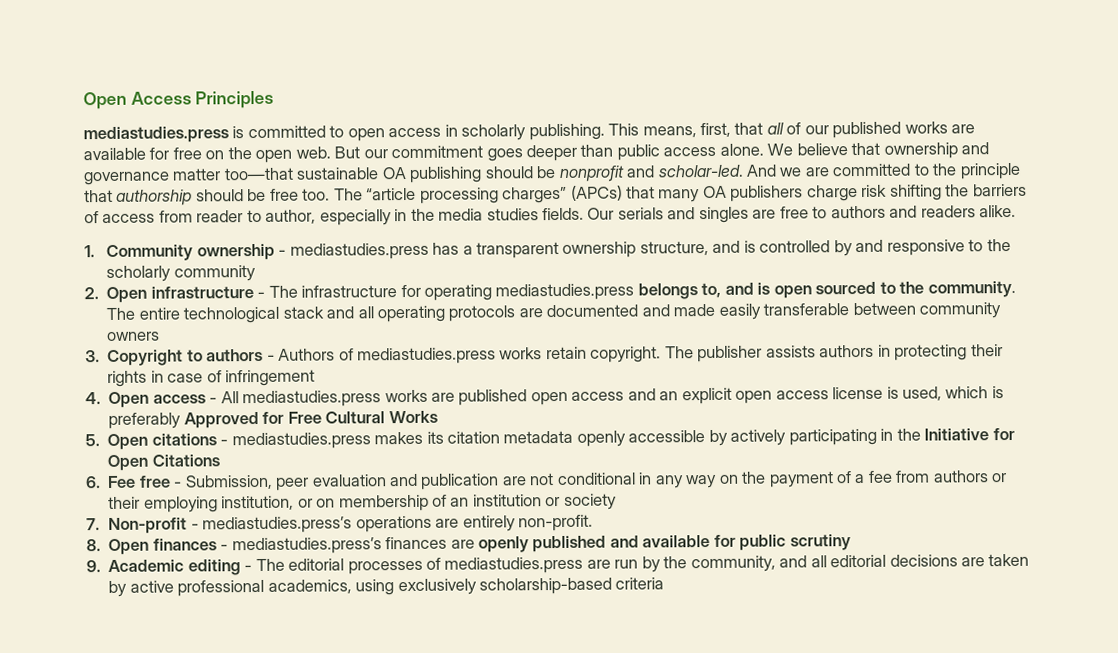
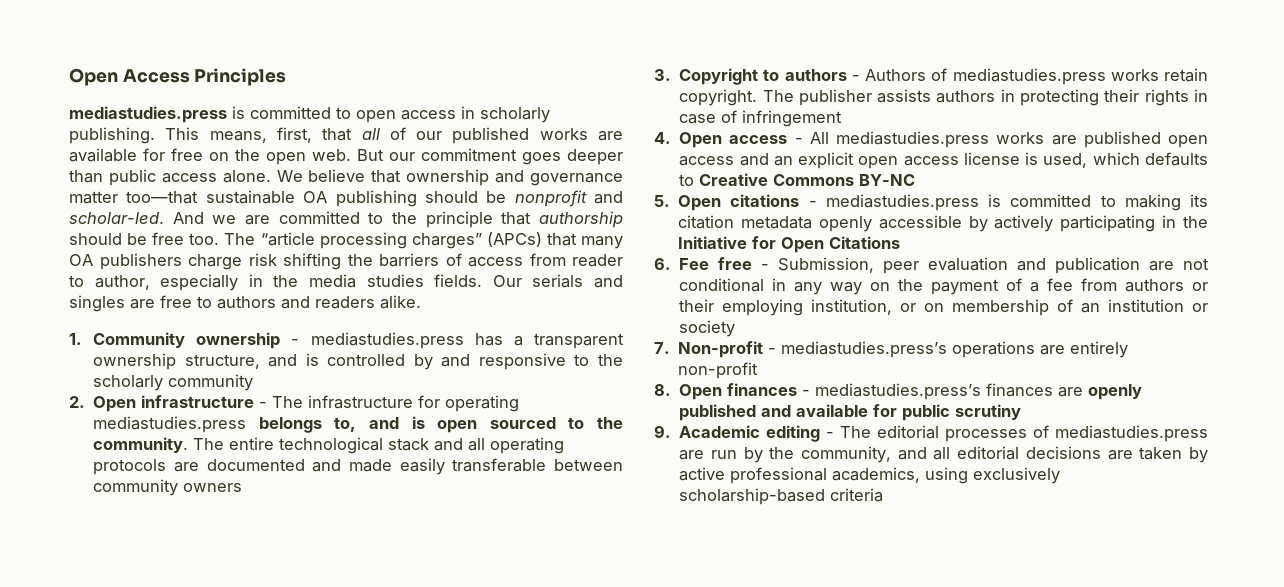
[991,386,1004,399] [108,410,438,429] is preferably Approved for Free Cultural Works -> [1145,152,1208,166] [679,173,916,186] defaults to Creative Commons BY-NC
[374,431,424,445] makes -> [988,194,1181,211] is committed to making
[517,514,593,532] non-profit. -> [678,362,759,379] non-profit

